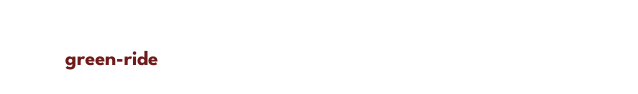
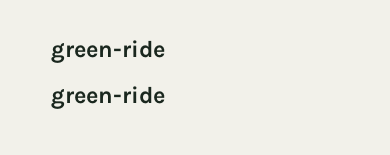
[65,50,158,70] green-ride -> [51,40,165,63] [51,86,165,109] green-ride // green-ride

